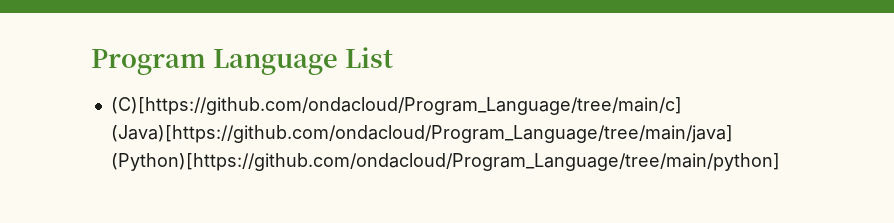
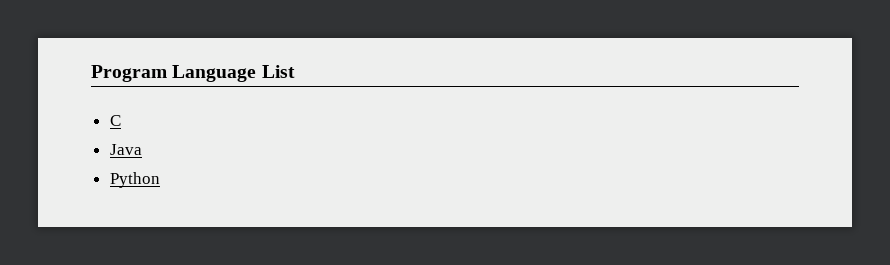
[110,97,682,115] [110,125,733,143] [110,153,780,171] (C)[https://github.com/ondacloud/Program_Language/tree/main/c] (Java)[https://github.com/ondacloud/Program_Language/tree/main/java] (Python)[https://github.com/ondacloud/Program_Language/tree/main/python] -> [109,115,121,126] [109,144,142,155] [109,172,160,188] C // Java // Python

